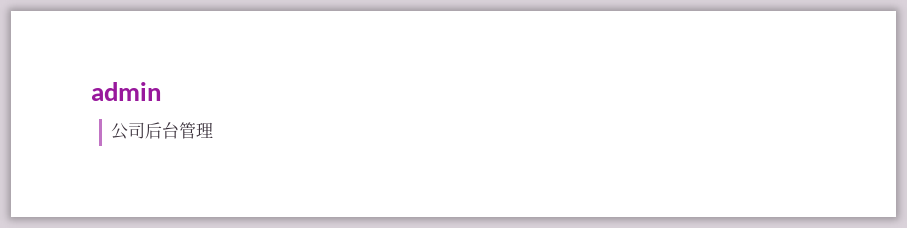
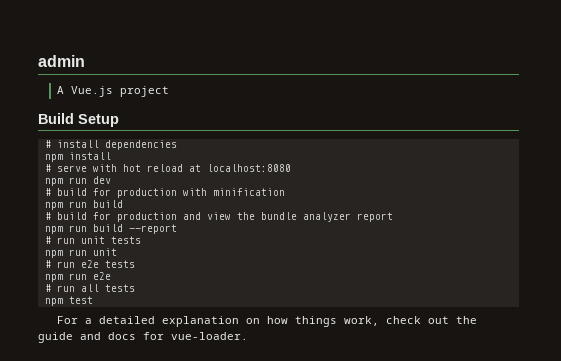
[111,122,214,140] 公司后台管理 -> [56,86,169,97] [38,113,119,127] [44,140,177,150] [44,152,111,162] [44,164,291,172] [44,176,111,186] [44,188,285,198] [44,200,123,210] [44,212,393,222] [44,224,177,234] [44,236,141,244] [44,248,117,258] [44,260,135,268] [44,272,111,282] [44,284,135,292] [44,296,93,306] [57,316,478,327] [38,332,248,343] A Vue.js project // Build Setup // # install dependencies // npm install // # serve with hot reload at localhost:8080 // npm run dev // # build for production with minification // npm run build // # build for production and view the bundle analyzer report // npm run build --report // # run unit tests // npm run unit // # run e2e tests // npm run e2e // # run all tests // npm test // For a detailed explanation on how things work, check out the guide and docs for vue-loader.

